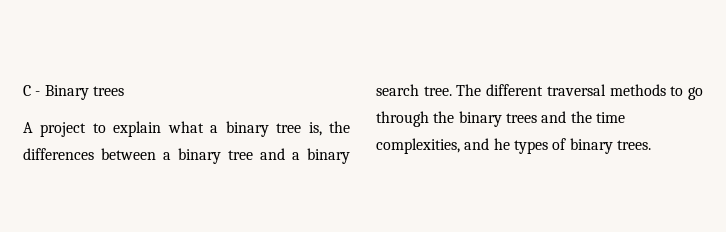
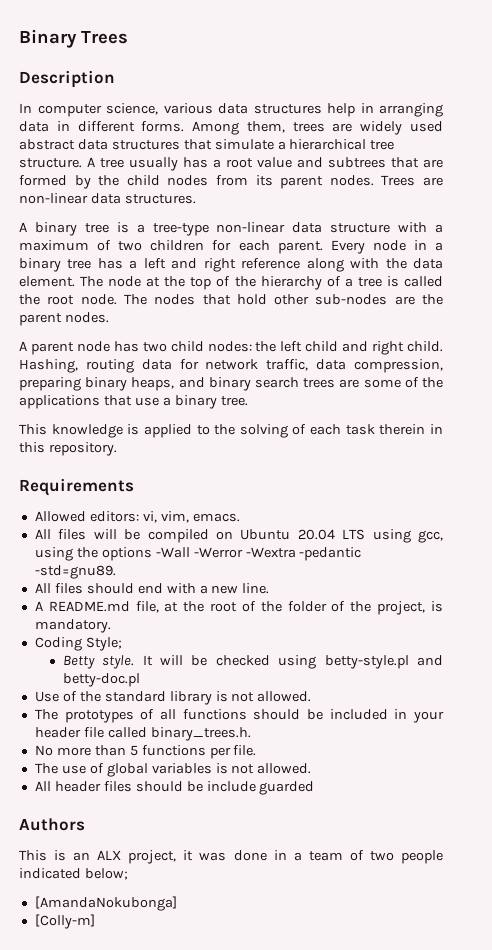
[23,85,124,100] [23,121,351,137] [23,148,350,164] [376,84,703,100] [376,111,625,127] [376,138,651,154] C - Binary trees // A project to explain what a binary tree is, the differences between a binary tree and a binary search tree. The different traversal methods to go through the binary trees and the time complexities, and he types of binary trees. -> [19,29,128,48] [19,70,115,88] [19,103,443,117] [19,121,443,135] [19,139,395,150] [19,157,443,171] [19,175,444,189] [19,193,196,204] [19,222,443,236] [19,240,444,254] [19,258,443,272] [19,276,443,290] [19,294,444,305] [19,312,109,326] [19,341,444,355] [19,359,444,373] [19,377,443,391] [19,395,248,409] [19,424,443,438] [19,442,117,456] [19,478,134,496] [34,511,240,523] [34,529,444,543] [34,547,362,561] [34,565,116,579] [34,583,270,594] [34,601,443,615] [34,619,111,633] [34,637,122,651] [62,655,443,669] [62,673,140,687] [34,691,312,705] [34,709,444,723] [34,727,251,741] [34,745,257,759] [34,763,312,777] [34,781,315,795] [19,818,85,831] [19,850,444,864] [19,868,128,880] [34,896,177,911] [34,914,95,929] Binary Trees // Description // In computer science, various data structures help in arranging data in different forms. Among them, trees are widely used abstract data structures that simulate a hierarchical tree structure. A tree usually has a root value and subtrees that are formed by the child nodes from its parent nodes. Trees are non-linear data structures. // A binary tree is a tree-type non-linear data structure with a maximum of two children for each parent. Every node in a binary tree has a left and right reference along with the data element. The node at the top of the hierarchy of a tree is called the root node. The nodes that hold other sub-nodes are the parent nodes. // A parent node has two child nodes: the left child and right child. Hashing, routing data for network traffic, data compression, preparing binary heaps, and binary search trees are some of the applications that use a binary tree. // This knowledge is applied to the solving of each task therein in this repository. // Requirements // Allowed editors: vi, vim, emacs. // All files will be compiled on Ubuntu 20.04 LTS using gcc, using the options -Wall -Werror -Wextra -pedantic -std=gnu89. // All files should end with a new line. // A README.md file, at the root of the folder of the project, is mandatory. // Coding Style; // Betty style. It will be checked using betty-style.pl and betty-doc.pl // Use of the standard library is not allowed. // The prototypes of all functions should be included in your header file called binary_trees.h. // No more than 5 functions per file. // The use of global variables is not allowed. // All header files should be include guarded // Authors // This is an ALX project, it was done in a team of two people indicated below; // [AmandaNokubonga] // [Colly-m]

